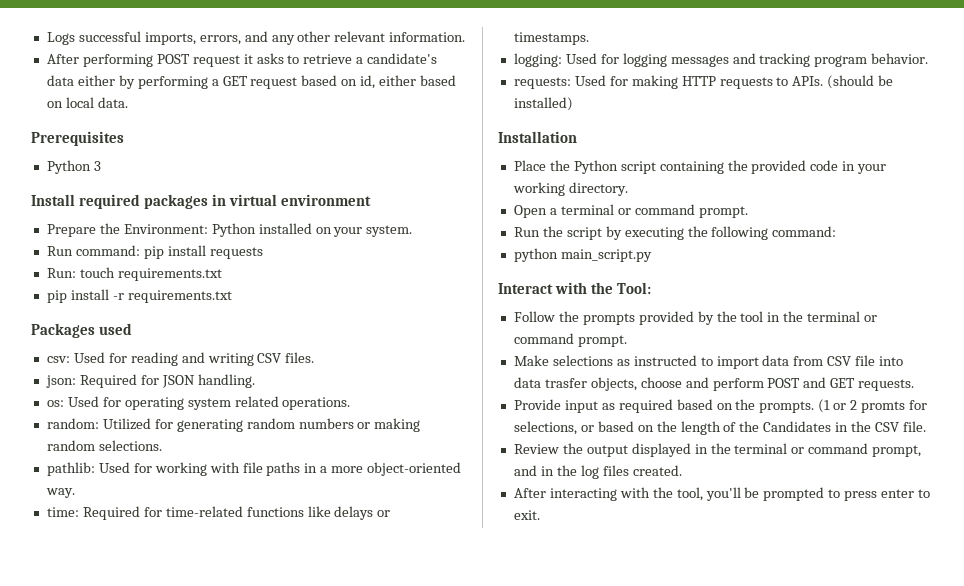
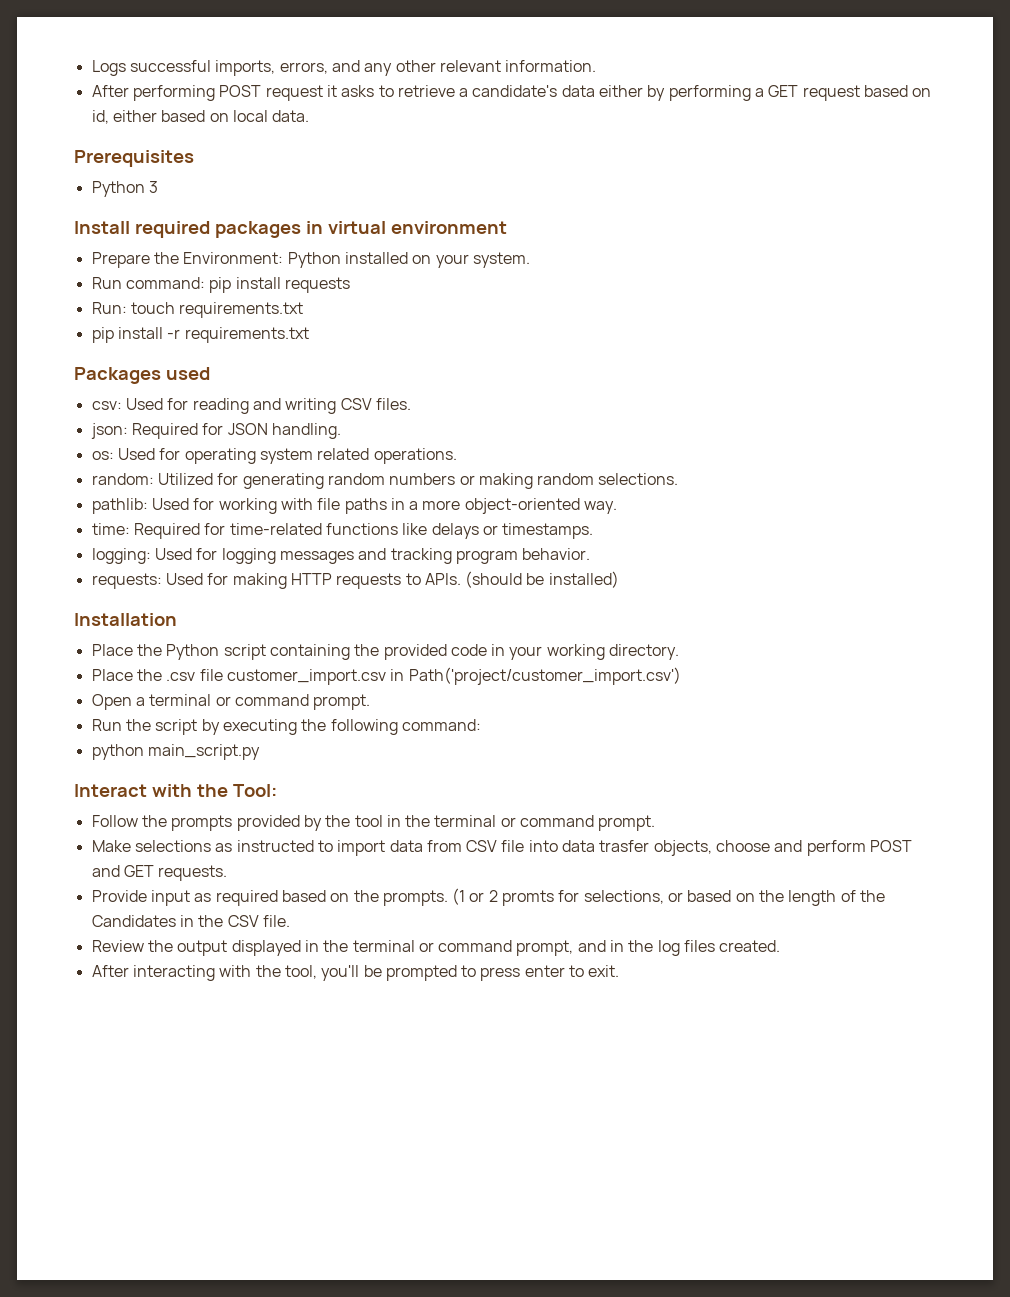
(628, 189) none -> [91,667,681,685] // Place the .csv file customer_import.csv in Path('project/customer_import.csv')

